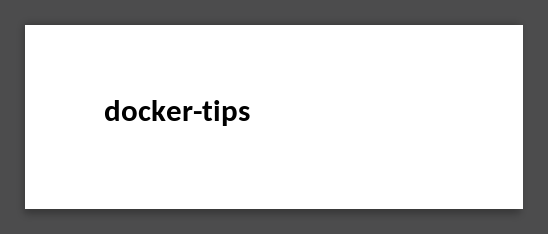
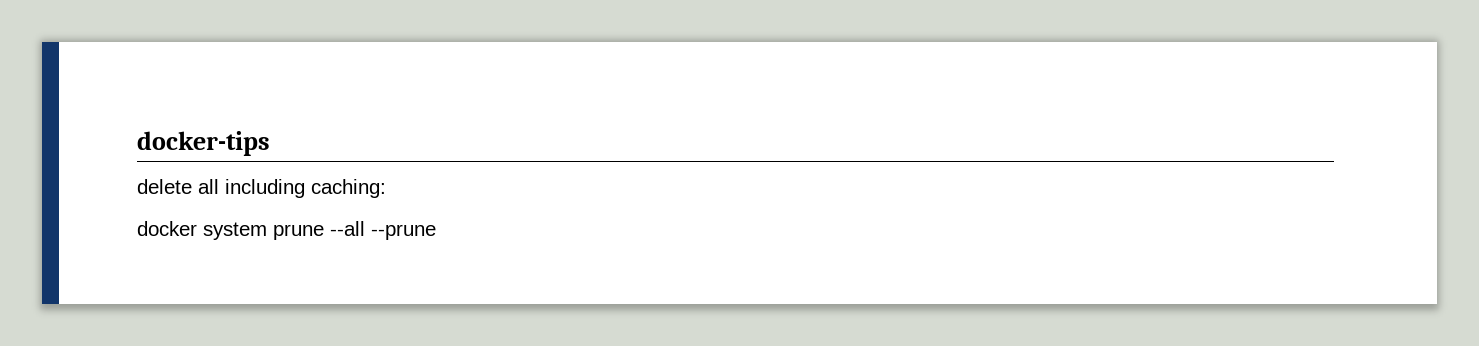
(250, 113) none -> [137,179,386,198] [137,221,436,240] // delete all including caching: // docker system prune --all --prune

